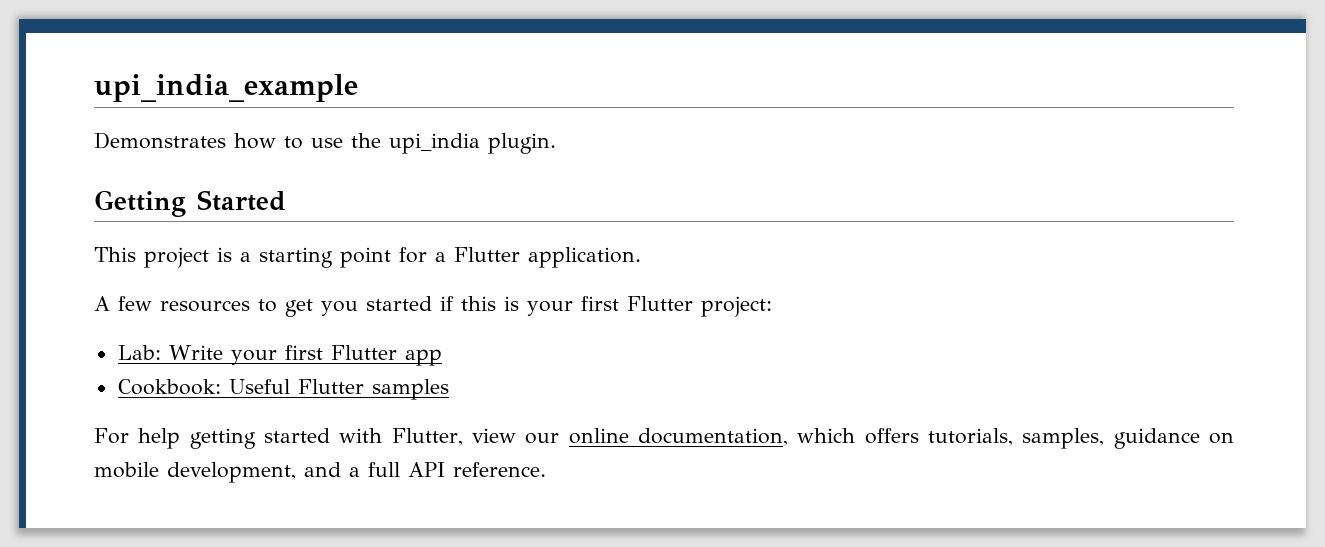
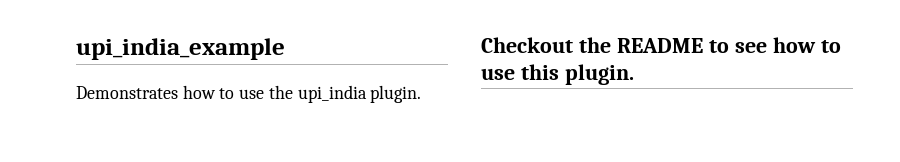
[94,190,286,217] [94,247,641,268] [94,296,772,317] [117,345,442,366] [117,379,449,400] [94,428,1234,449] [94,462,546,483] Getting Started // This project is a starting point for a Flutter application. // A few resources to get you started if this is your first Flutter project: // Lab: Write your first Flutter app // Cookbook: Useful Flutter samples // For help getting started with Flutter, view our online documentation, which offers tutorials, samples, guidance on mobile development, and a full API reference. -> [481,37,841,53] [481,64,634,85] Checkout the README to see how to use this plugin.

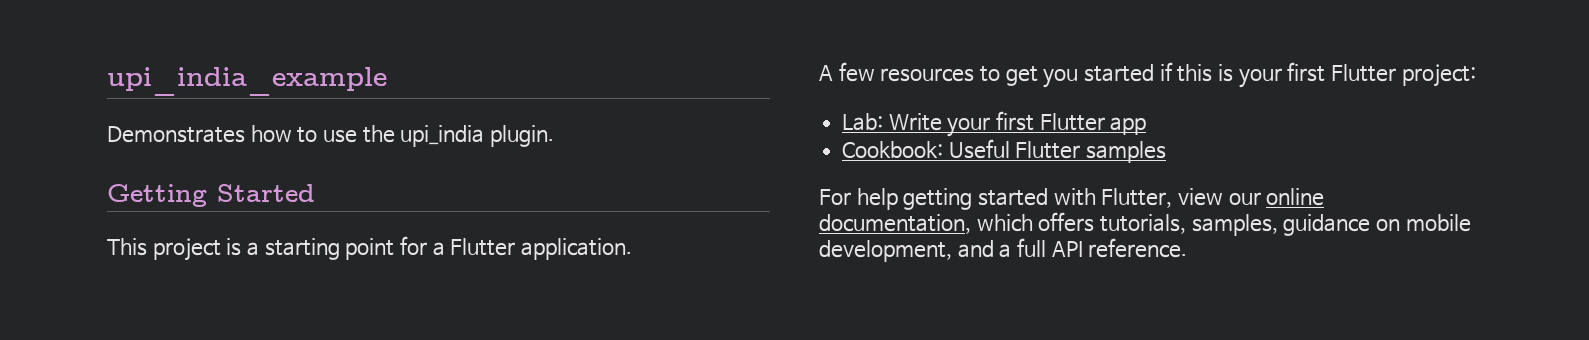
[481,37,841,53] [481,64,634,85] Checkout the README to see how to use this plugin. -> [107,184,315,207] [107,236,633,261] [819,62,1476,88] [842,111,1147,137] [842,139,1167,163] [819,188,1325,210] [819,212,1471,236] [819,238,1188,262] Getting Started // This project is a starting point for a Flutter application. // A few resources to get you started if this is your first Flutter project: // Lab: Write your first Flutter app // Cookbook: Useful Flutter samples // For help getting started with Flutter, view our online documentation, which offers tutorials, samples, guidance on mobile development, and a full API reference.

